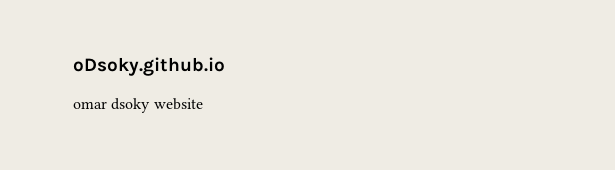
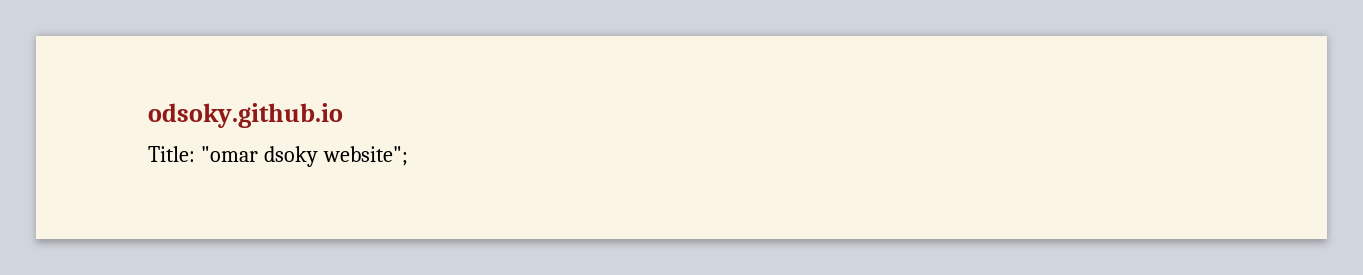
[73,57,225,76] [73,98,203,113] oDsoky.github.io // omar dsoky website -> [148,103,343,128] [148,146,408,167] odsoky.github.io // Title: "omar dsoky website";

